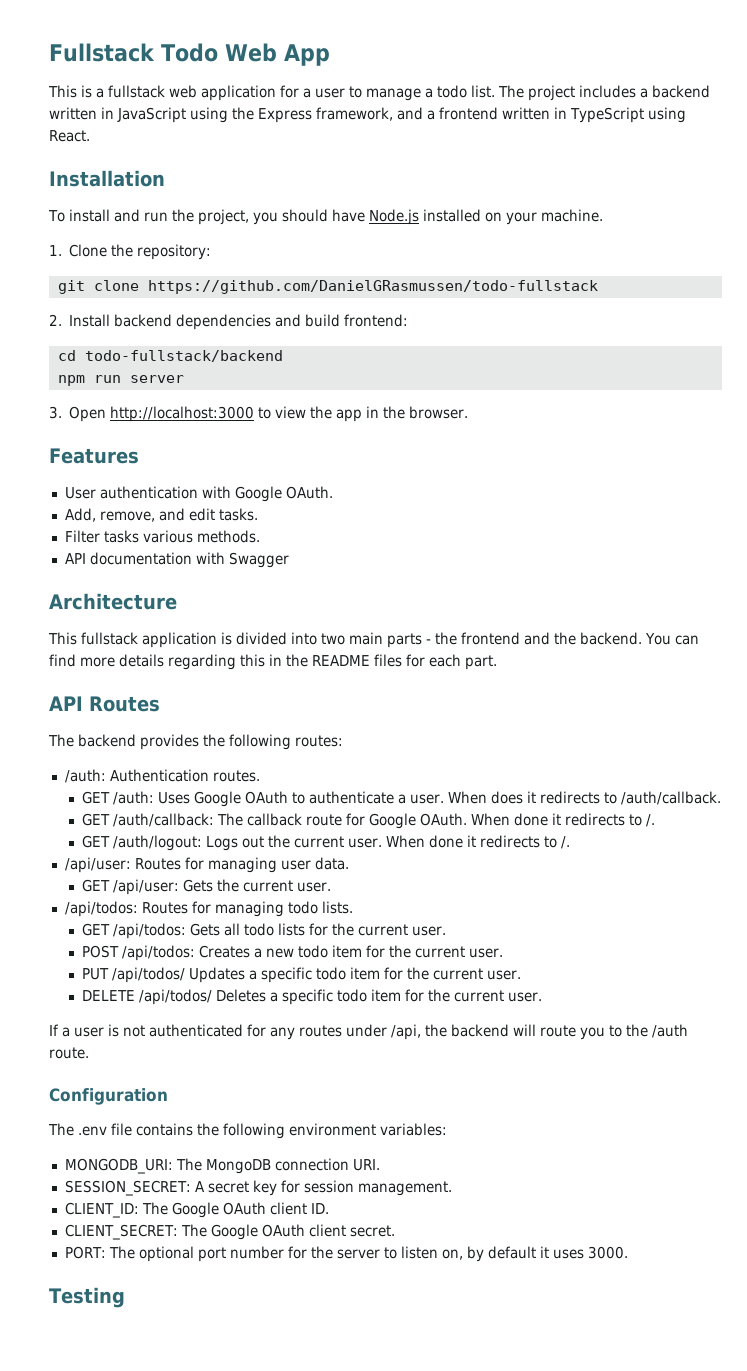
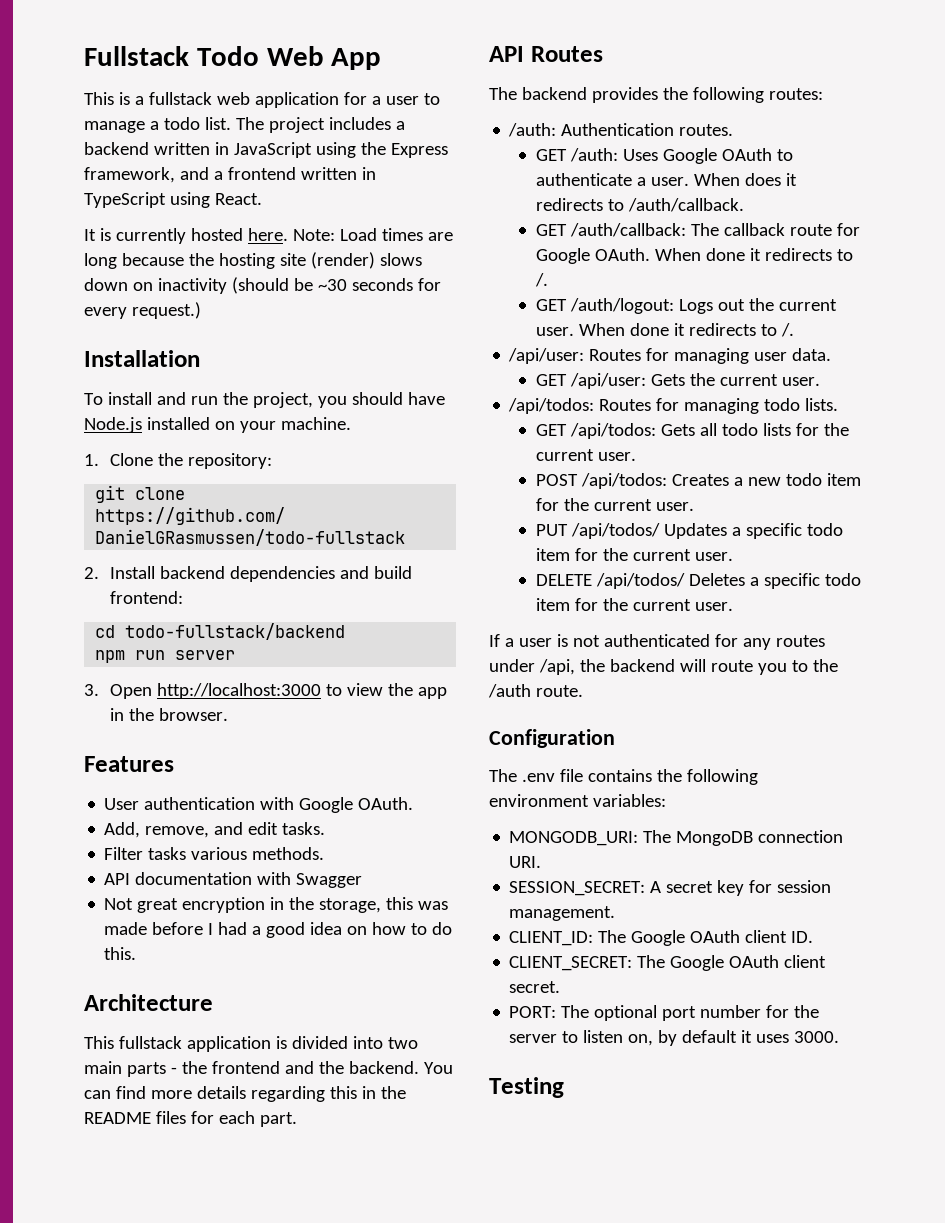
(90, 136) none -> [84,228,453,244] [84,252,422,269] [84,277,441,294] [84,302,201,319] // It is currently hosted here. Note: Load times are long because the hosting site (render) slows down on inactivity (should be ~30 seconds for every request.)
(289, 560) none -> [104,897,449,913] [104,922,453,938] [104,947,137,960] // Not great encryption in the storage, this was made before I had a good idea on how to do this.

